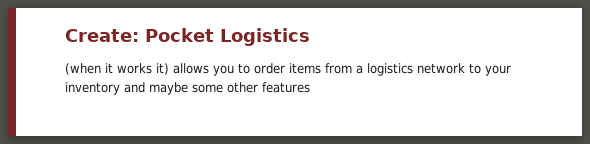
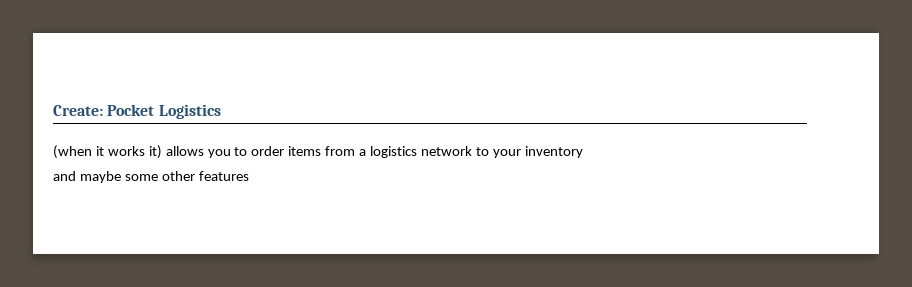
(120, 88) none -> (583, 152) //

